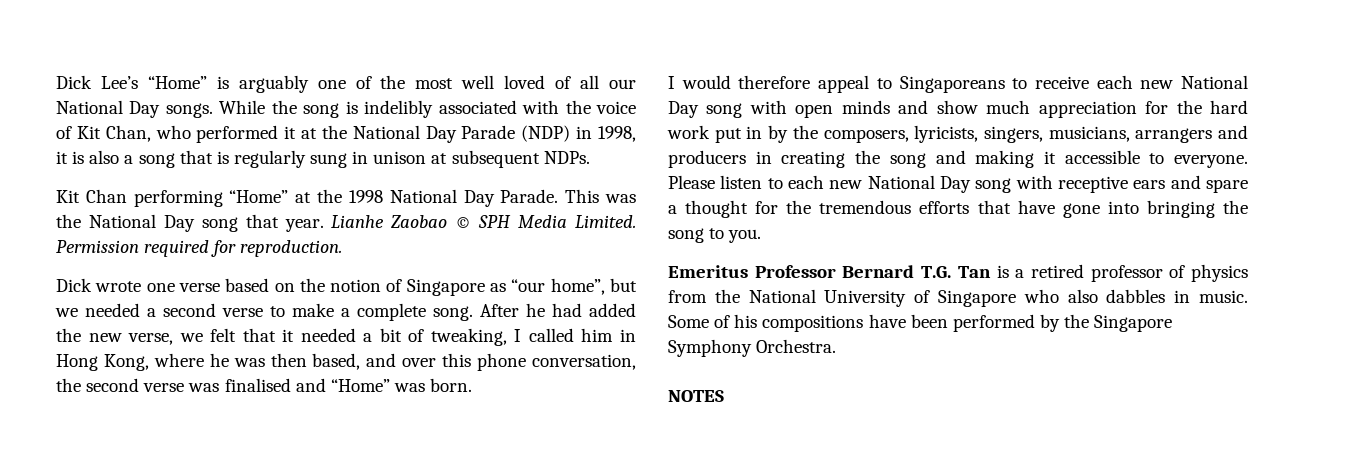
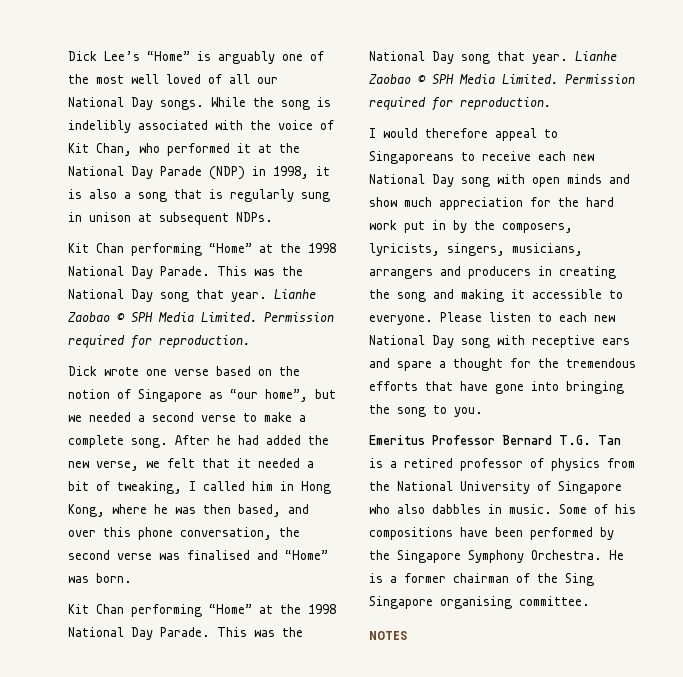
(473, 385) none -> [68,604,336,617] [68,627,303,640] [369,51,617,64] [369,74,635,84] [369,97,551,111] // Kit Chan performing “Home” at the 1998 National Day Parade. This was the National Day song that year. Lianhe Zaobao © SPH Media Limited. Permission required for reproduction.
(837, 346) none -> [609,550,624,560] [369,573,594,586] [369,596,590,609] He is a former chairman of the Sing Singapore organising committee.

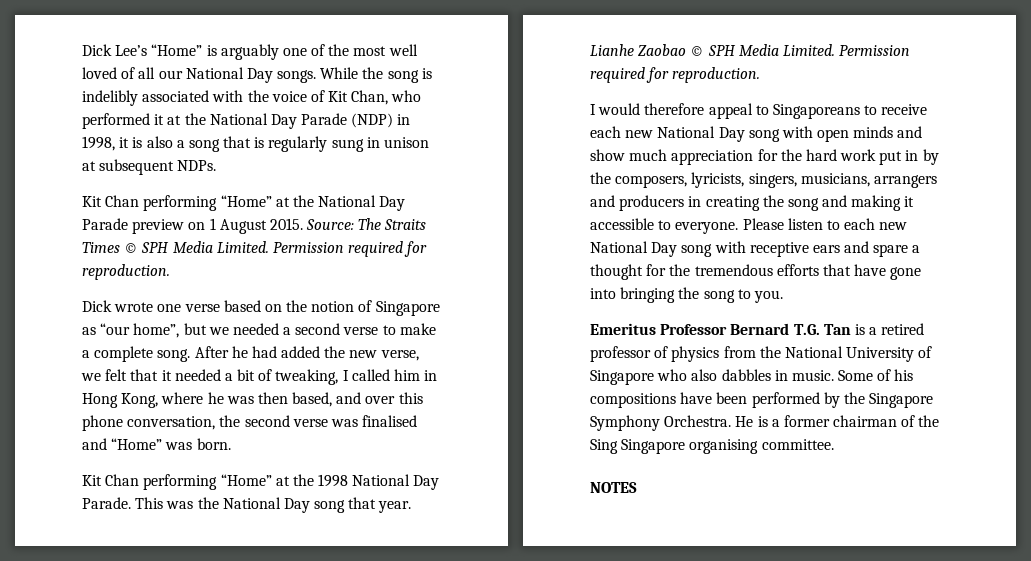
[308,243,336,253] [68,266,303,279] [68,289,316,302] [68,312,110,322] 1998 National Day Parade. This was the National Day song that year. Lianhe Zaobao -> [318,195,406,211] [82,218,427,234] [82,242,120,253] National Day Parade preview on 1 August 2015. Source: The Straits Times

